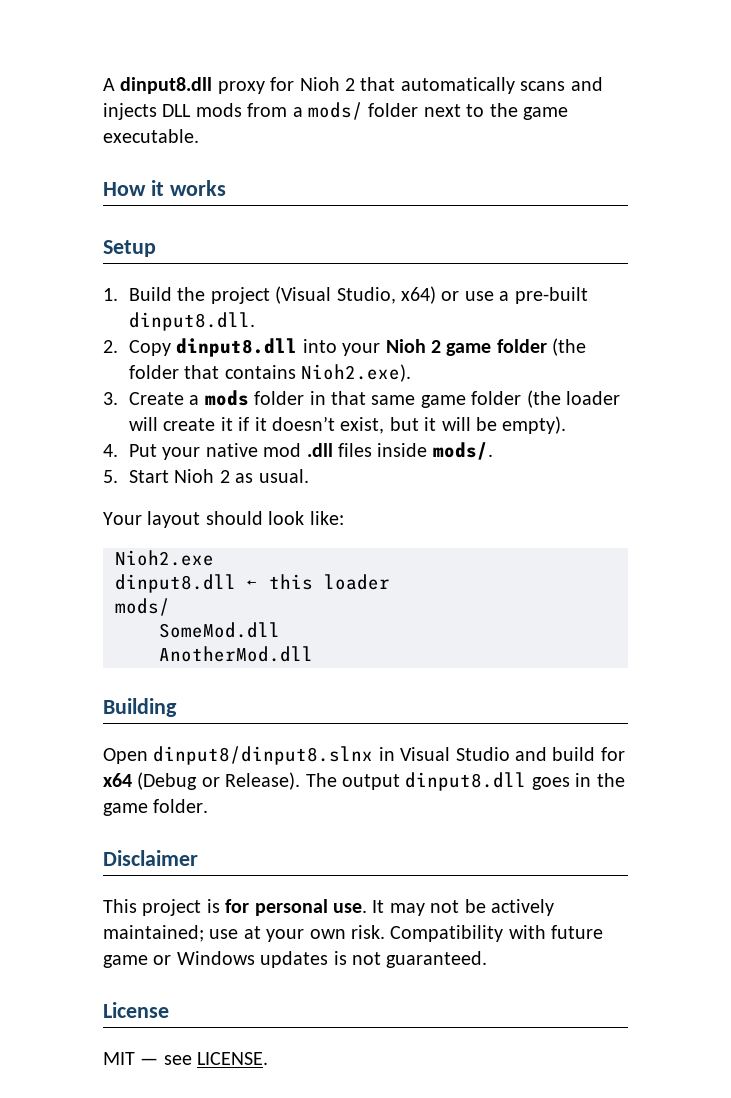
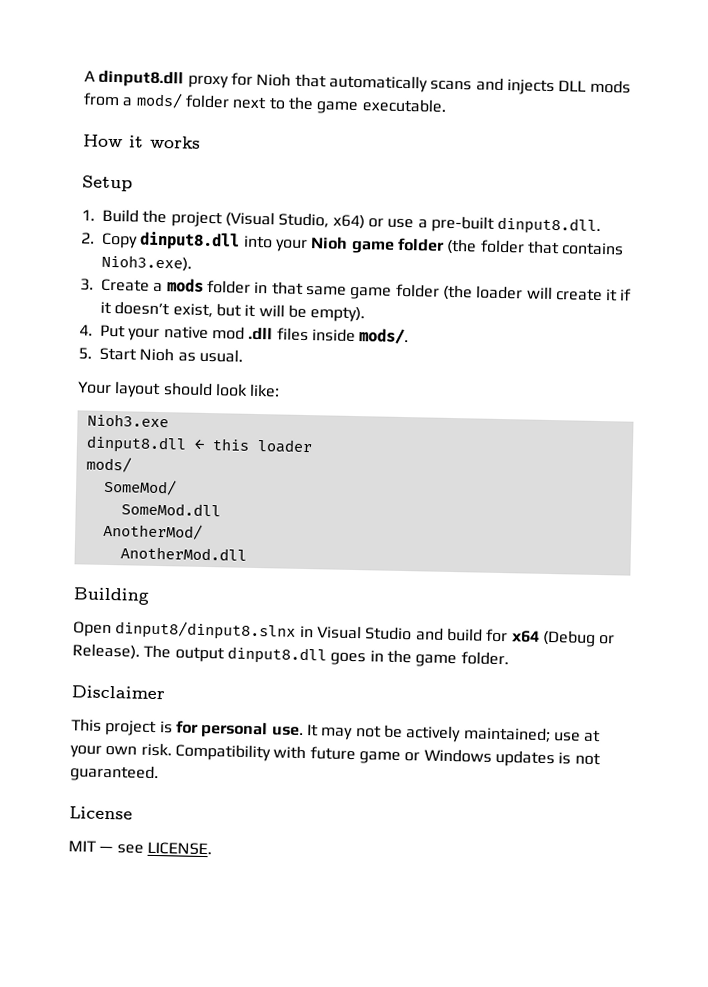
[345,78,355,91] 2 -> (292, 79) none
[431,340,442,353] 2 -> (349, 243) none
[301,364,412,382] Nioh2.exe). -> [101,254,192,272] Nioh3.exe).
[219,470,230,483] 2 -> (175, 354) none
[115,550,214,566] Nioh2.exe -> [86,413,169,428] Nioh3.exe
(170, 607) none -> [102,478,177,496] // SomeMod/
(280, 630) none -> [102,522,203,540] // AnotherMod/

